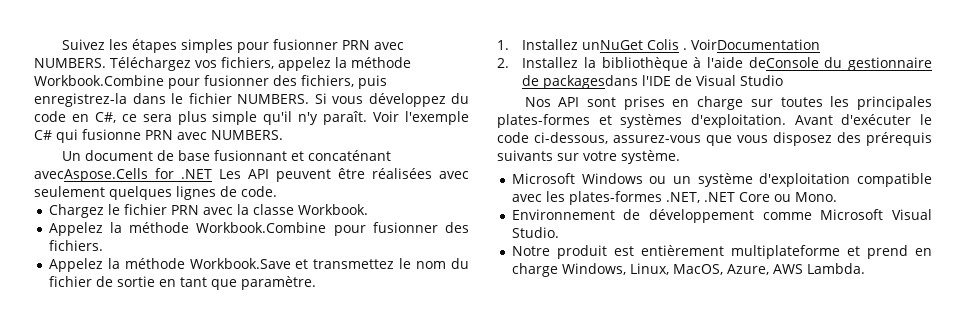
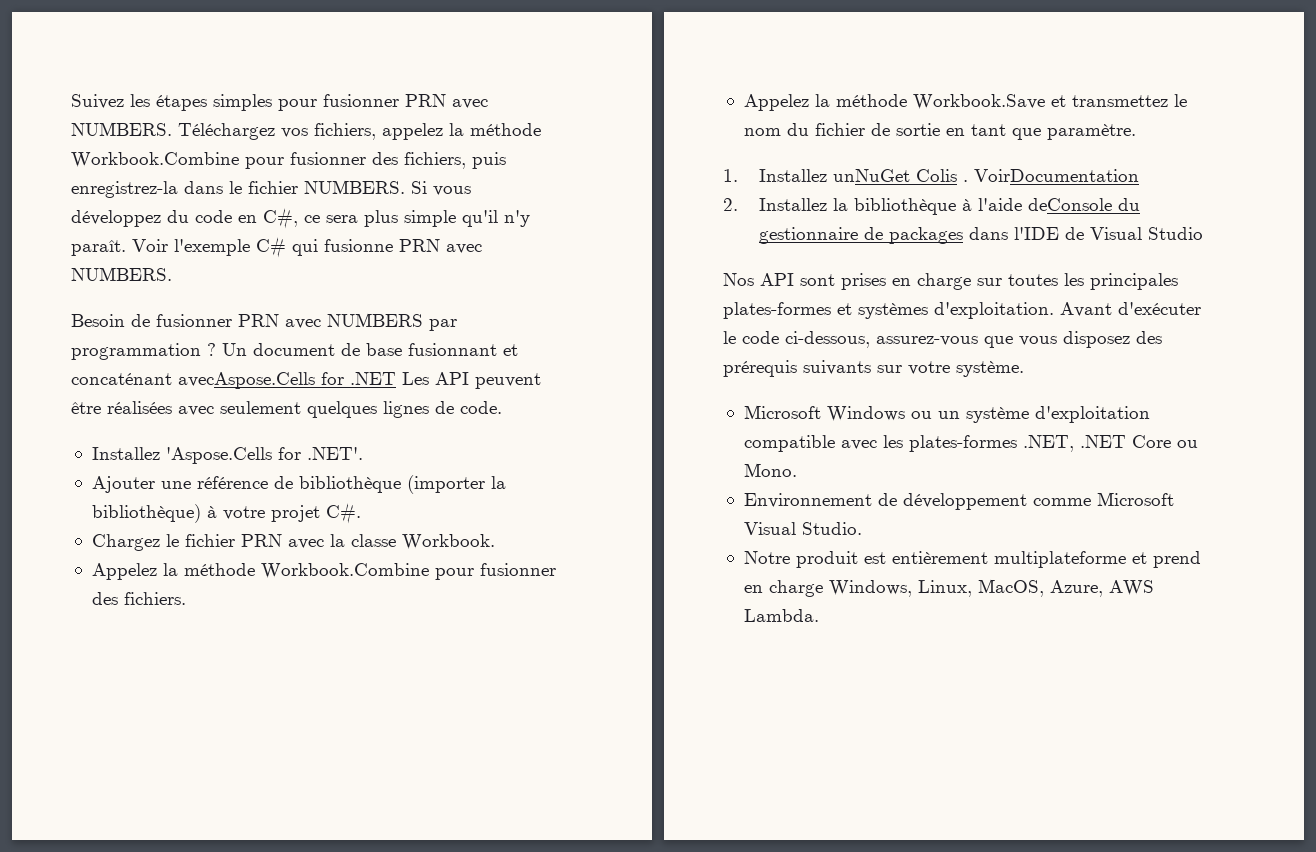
(283, 135) none -> [71,313,457,331] [71,343,216,360] Besoin de fusionner PRN avec NUMBERS par programmation ?
(277, 191) none -> [91,447,363,464] [91,475,506,494] [91,503,361,524] // Installez 'Aspose.Cells for .NET'. // Ajouter une référence de bibliothèque (importer la bibliothèque) à votre projet C#.
[543,75,639,89] packagesdans -> [889,227,1009,244] packages dans

